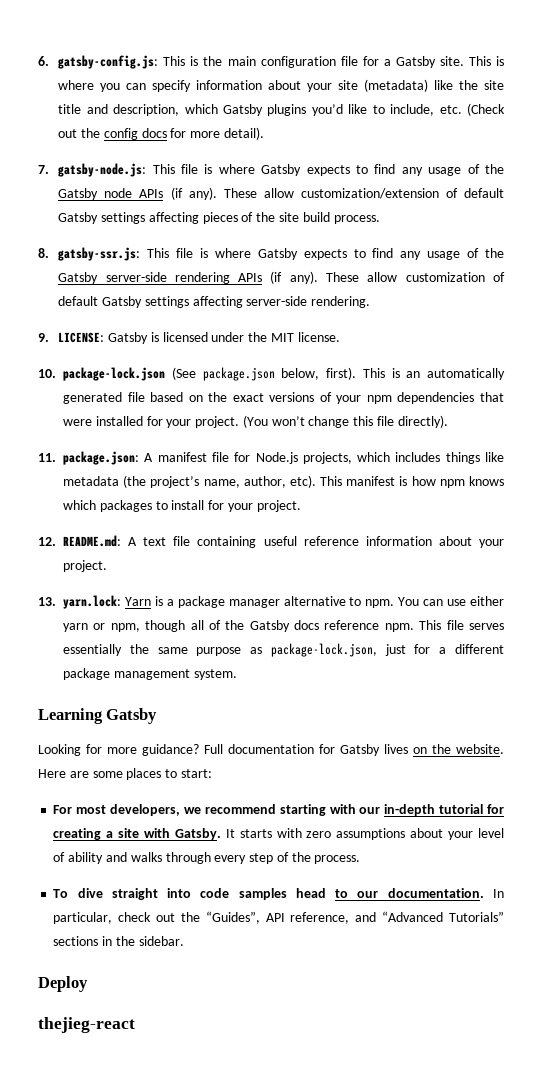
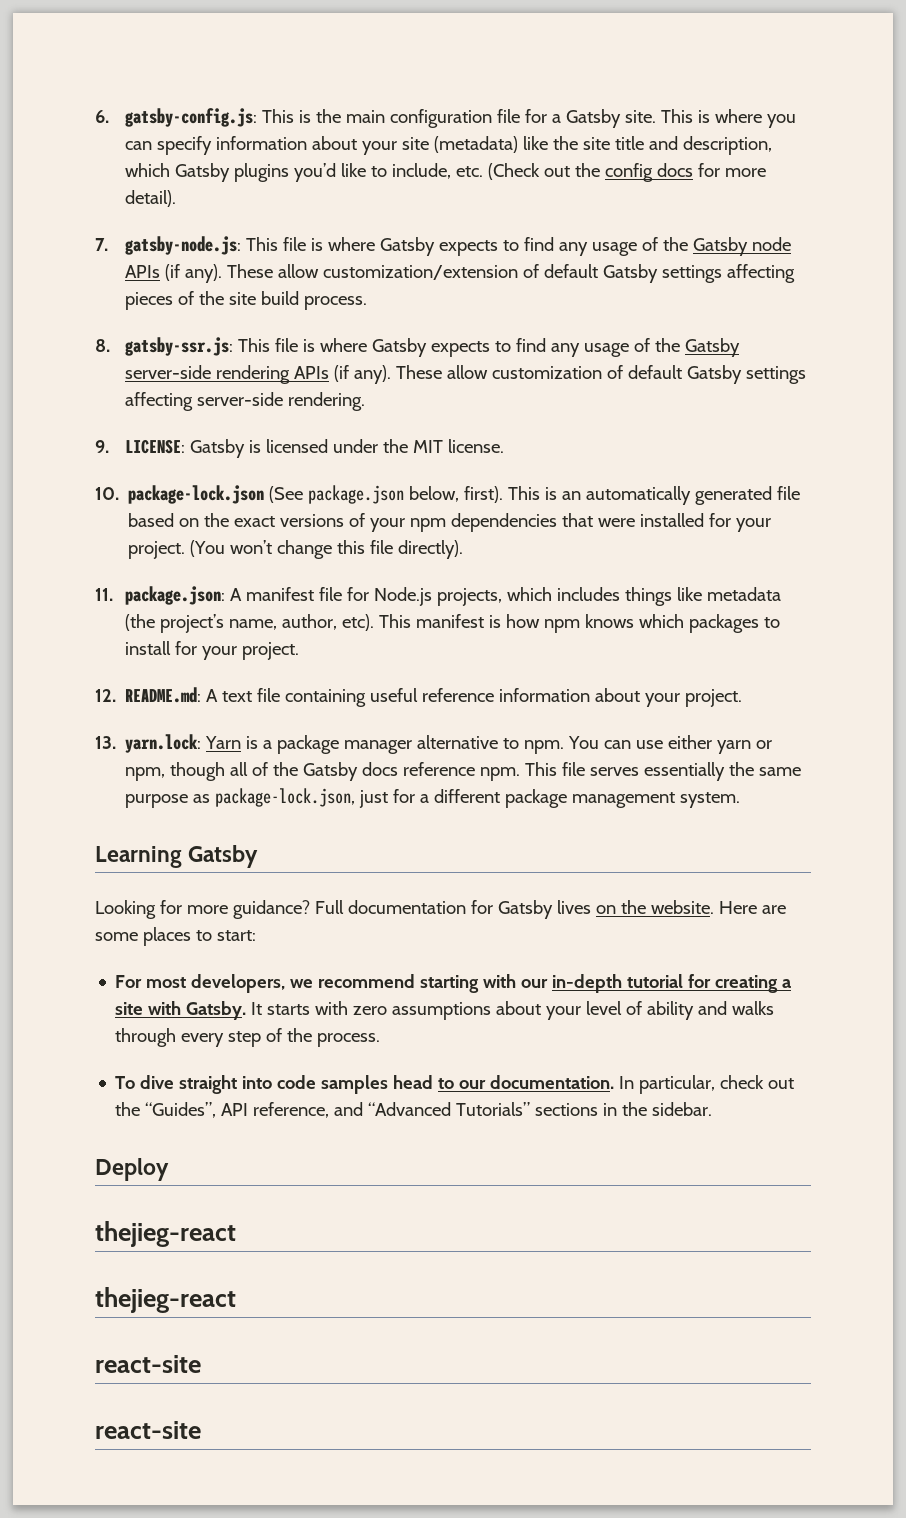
(135, 1025) none -> [95,1287,236,1313] [95,1355,201,1373] [95,1421,201,1439] // thejieg-react // react-site // react-site

